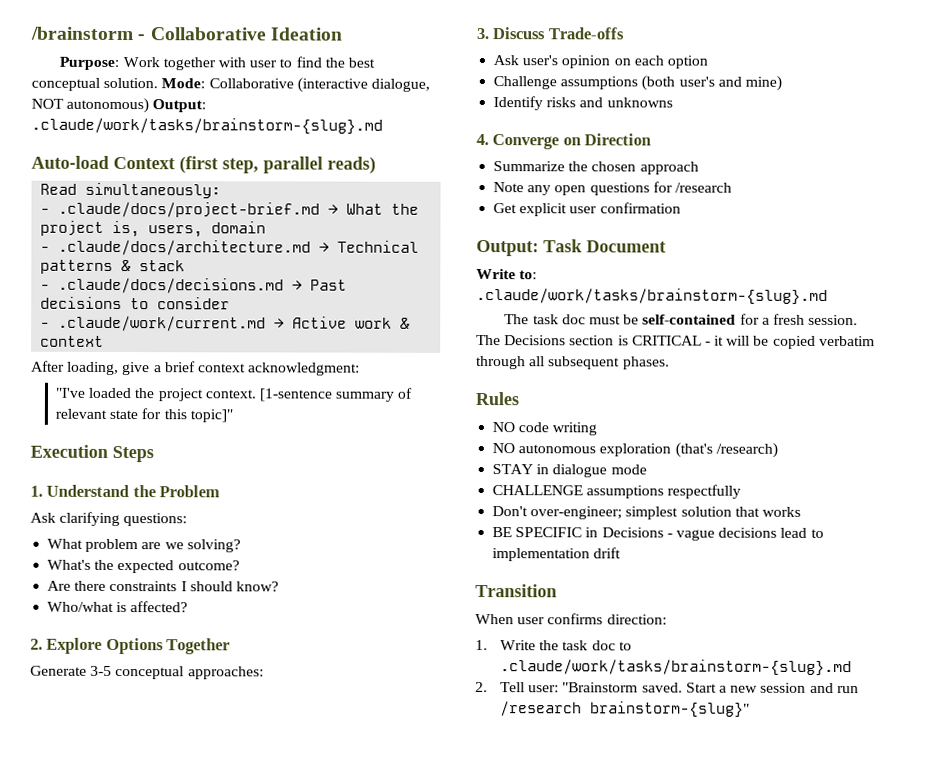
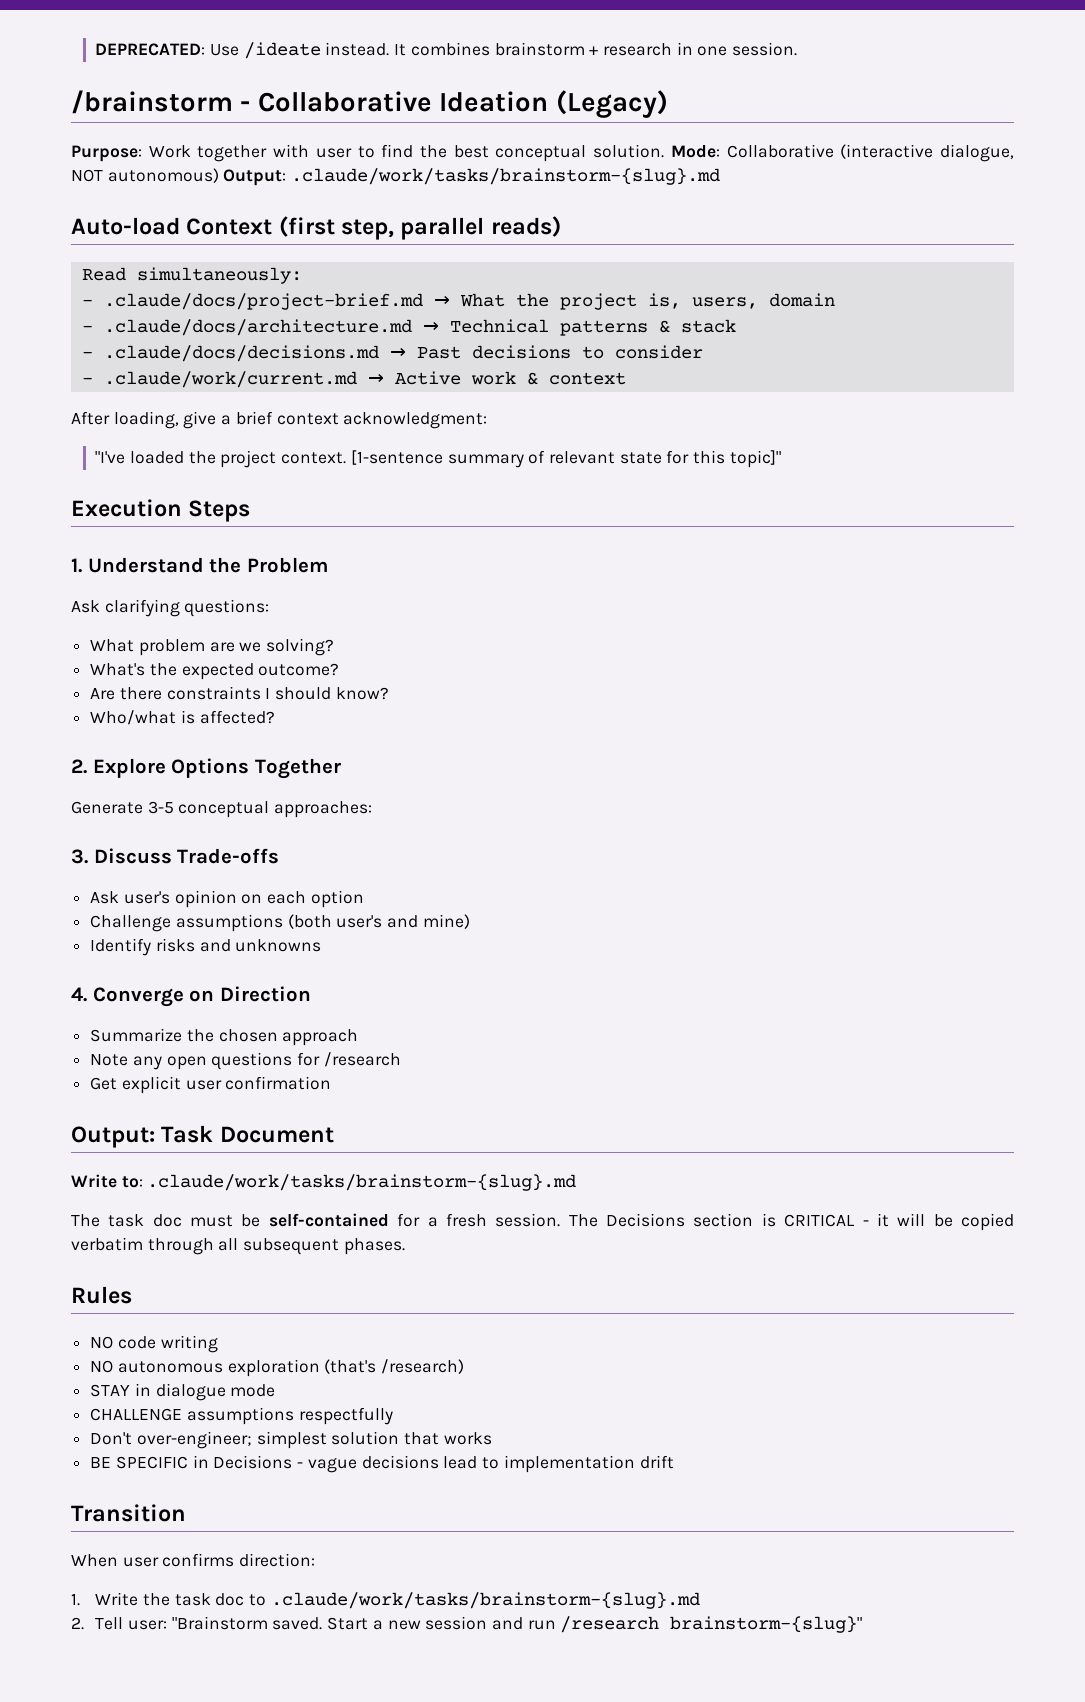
(30, 33) none -> [95,42,798,59] DEPRECATED: Use /ideate instead. It combines brainstorm + research in one session. //
(343, 34) none -> [555,90,668,118] (Legacy)

